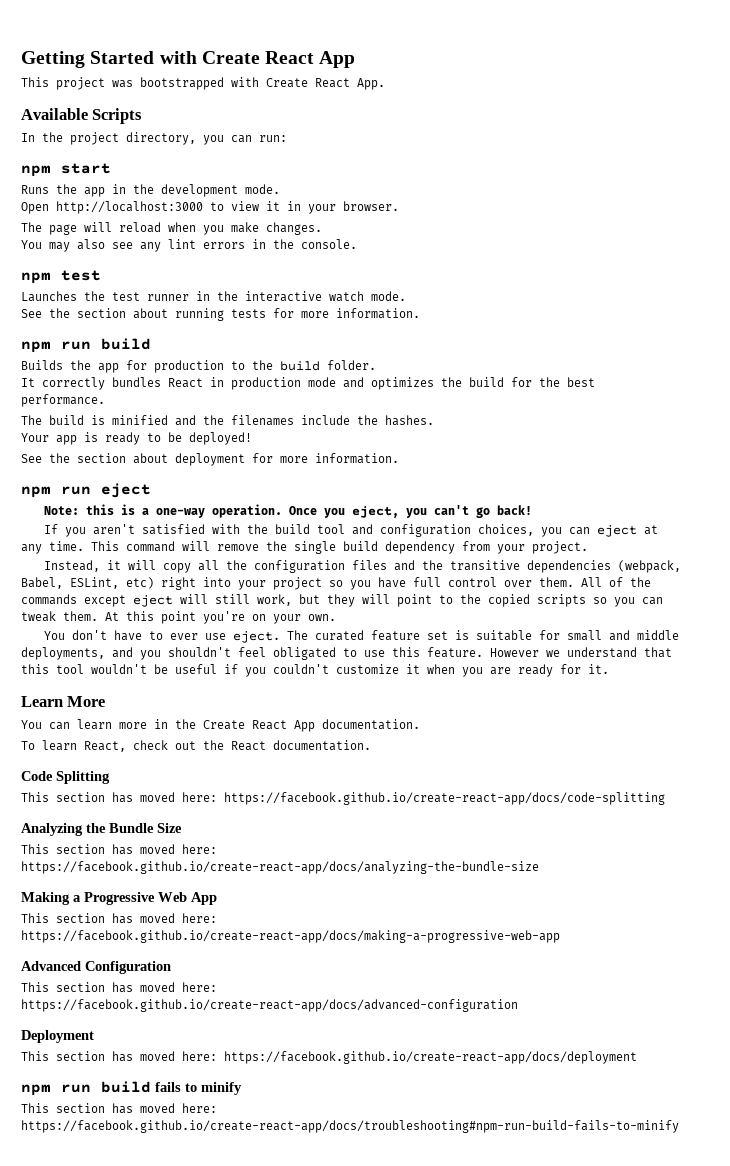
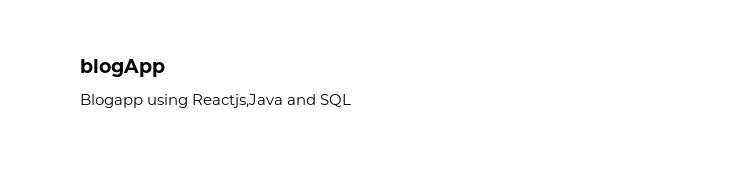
[21,51,356,68] [21,77,385,90] [21,108,143,124] [21,132,287,145] [21,163,111,177] [21,184,280,197] [21,201,399,214] [21,222,322,235] [21,239,357,252] [21,270,101,284] [21,291,406,302] [21,308,420,321] [21,338,151,353] [21,360,376,373] [21,377,595,390] [21,394,105,407] [21,415,434,426] [21,432,252,445] [21,453,399,466] [21,483,151,498] [43,504,532,518] [43,524,658,537] [21,541,588,554] [43,560,681,573] [21,577,651,590] [21,594,663,607] [21,611,336,624] [43,630,679,643] [21,647,672,660] [21,664,609,677] [21,696,106,707] [21,719,420,732] [21,740,371,752] [21,771,110,784] [21,792,665,805] [21,823,182,836] [21,844,217,855] [21,861,539,874] [21,892,217,905] [21,913,217,924] [21,930,560,943] [21,961,171,974] [21,982,217,993] [21,999,518,1012] [21,1030,94,1043] [21,1051,637,1064] [21,1081,242,1096] [21,1103,217,1114] [21,1120,679,1133] Getting Started with Create React App // This project was bootstrapped with Create React App. // Available Scripts // In the project directory, you can run: // npm start // Runs the app in the development mode. // Open http://localhost:3000 to view it in your browser. // The page will reload when you make changes. // You may also see any lint errors in the console. // npm test // Launches the test runner in the interactive watch mode. // See the section about running tests for more information. // npm run build // Builds the app for production to the build folder. // It correctly bundles React in production mode and optimizes the build for the best performance. // The build is minified and the filenames include the hashes. // Your app is ready to be deployed! // See the section about deployment for more information. // npm run eject // Note: this is a one-way operation. Once you eject, you can't go back! // If you aren't satisfied with the build tool and configuration choices, you can eject at any time. This command will remove the single build dependency from your project. // Instead, it will copy all the configuration files and the transitive dependencies (webpack, Babel, ESLint, etc) right into your project so you have full control over them. All of the commands except eject will still work, but they will point to the copied scripts so you can tweak them. At this point you're on your own. // You don't have to ever use eject. The curated feature set is suitable for small and middle deployments, and you shouldn't feel obligated to use this feature. However we understand that this tool wouldn't be useful if you couldn't customize it when you are ready for it. // Learn More // You can learn more in the Create React App documentation. // To learn React, check out the React documentation. // Code Splitting // This section has moved here: https://facebook.github.io/create-react-app/docs/code-splitting // Analyzing the Bundle Size // This section has moved here: https://facebook.github.io/create-react-app/docs/analyzing-the-bundle-size // Making a Progressive Web App // This section has moved here: https://facebook.github.io/create-react-app/docs/making-a-progressive-web-app // Advanced Configuration // This section has moved here: https://facebook.github.io/create-react-app/docs/advanced-configuration // Deployment // This section has moved here: https://facebook.github.io/create-react-app/docs/deployment // npm run build fails to minify // This section has moved here: https://facebook.github.io/create-react-app/docs/troubleshooting#npm-run-build-fails-to-minify -> [80,59,165,77] [80,94,352,108] blogApp // Blogapp using Reactjs,Java and SQL

